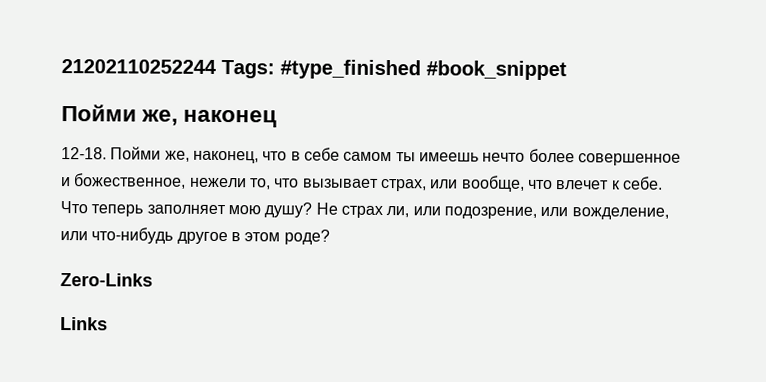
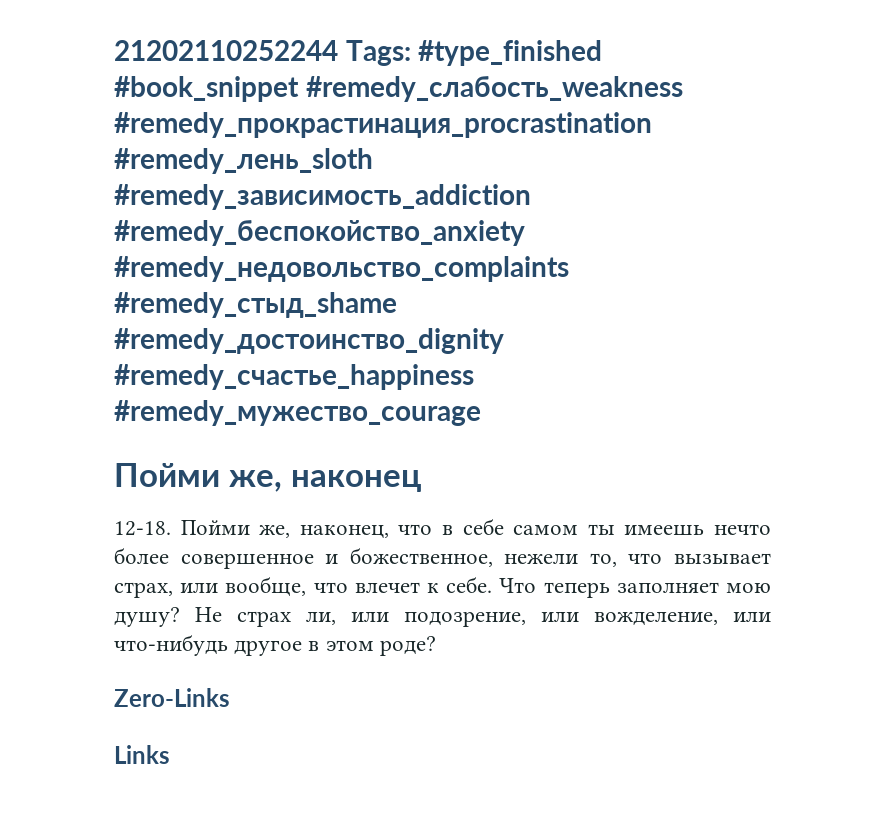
(567, 70) none -> [305,76,683,102] [114,112,652,138] [114,148,373,174] [114,184,531,210] [114,220,525,246] [114,256,569,282] [114,292,397,318] [114,328,504,354] [114,364,474,390] [114,400,481,426] #remedy_слабость_weakness #remedy_прокрастинация_procrastination #remedy_лень_sloth #remedy_зависимость_addiction #remedy_беспокойство_anxiety #remedy_недовольство_complaints #remedy_стыд_shame #remedy_достоинство_dignity #remedy_счастье_happiness #remedy_мужество_courage

